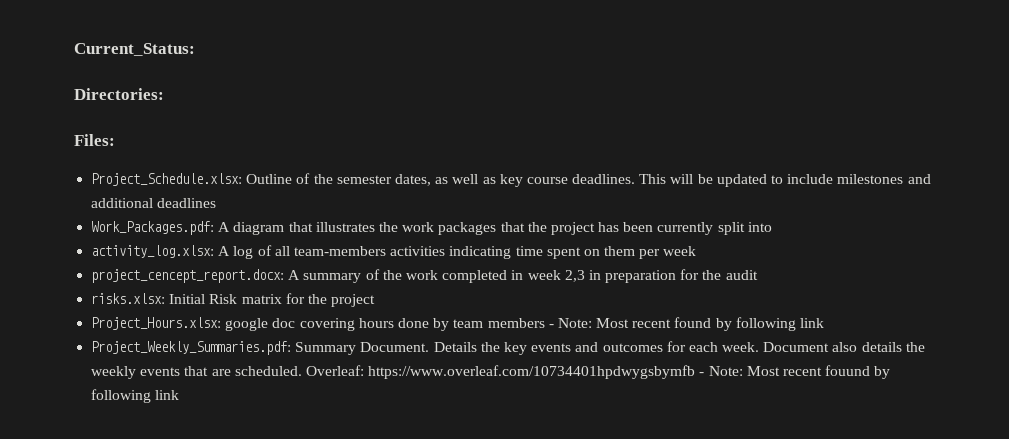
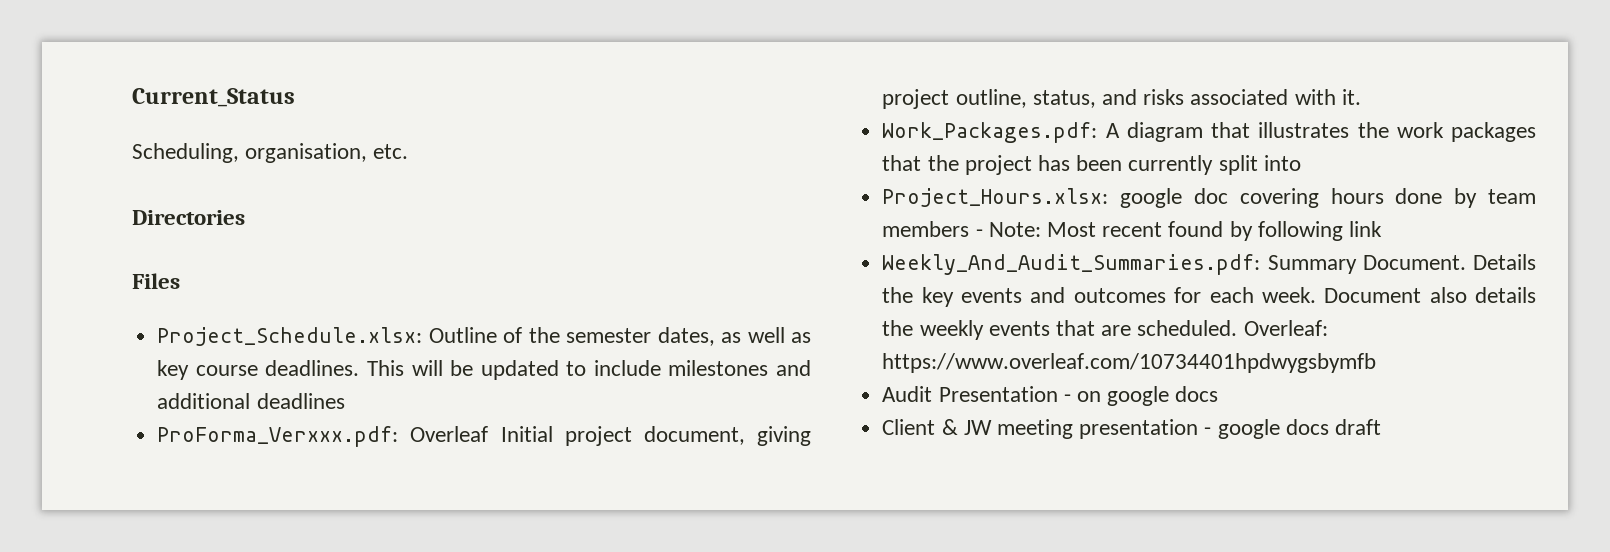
[74,43,195,56] [74,88,164,100] [74,134,115,146] Current_Status: // Directories: // Files: -> [132,88,295,107] [132,143,409,163] [132,210,245,225] [132,273,180,289] Current_Status // Scheduling, organisation, etc. // Directories // Files
(217, 203) none -> [157,426,811,447] [882,89,1361,109] // ProForma_Verxxx.pdf: Overleaf Initial project document, giving project outline, status, and risks associated with it.
[91,245,697,259] [91,269,758,283] [91,293,376,307] // activity_log.xlsx: A log of all team-members activities indicating time spent on them per week // project_cencept_report.docx: A summary of the work completed in week 2,3 in preparation for the audit // risks.xlsx: Initial Risk matrix for the project -> (1301, 163) none
[91,341,292,355] Project_Weekly_Summaries.pdf: -> [882,254,1261,275] Weekly_And_Audit_Summaries.pdf:
[699,365,891,379] [91,389,180,403] - Note: Most recent fouund by following link -> [882,386,1219,406] [882,419,1381,439] // Audit Presentation - on google docs // Client & JW meeting presentation - google docs draft

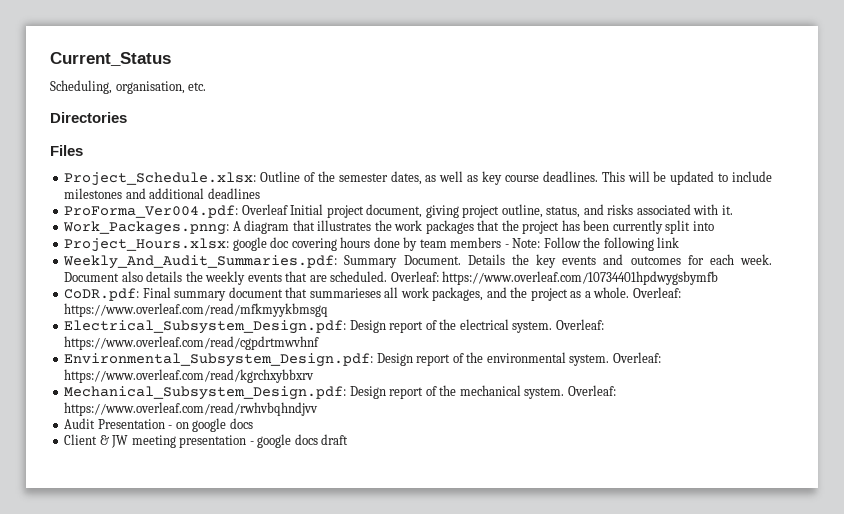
[157,426,399,447] ProForma_Verxxx.pdf: -> [64,205,239,218] ProForma_Ver004.pdf:
[882,122,1098,143] Work_Packages.pdf: -> [63,221,230,235] Work_Packages.pnng:
[1046,221,1253,241] Most recent found by -> [543,237,601,248] Follow the
(1377, 363) none -> [64,287,681,301] [64,303,329,317] [64,319,604,334] [64,336,320,350] [64,352,661,367] [64,369,315,383] [64,385,616,400] [64,402,319,416] // CoDR.pdf: Final summary document that summarieses all work packages, and the project as a whole. Overleaf: https://www.overleaf.com/read/mfkmyykbmsgq // Electrical_Subsystem_Design.pdf: Design report of the electrical system. Overleaf: https://www.overleaf.com/read/cgpdrtmwvhnf // Environmental_Subsystem_Design.pdf: Design report of the environmental system. Overleaf: https://www.overleaf.com/read/kgrchxybbxrv // Mechanical_Subsystem_Design.pdf: Design report of the mechanical system. Overleaf: https://www.overleaf.com/read/rwhvbqhndjvv

